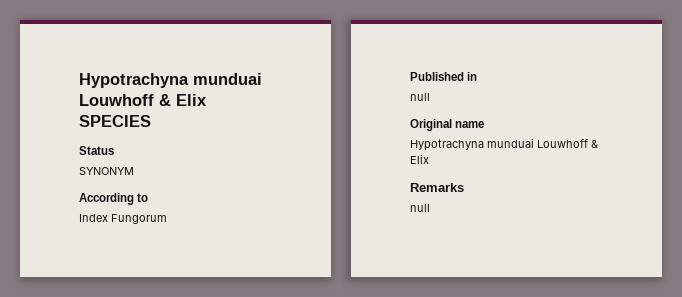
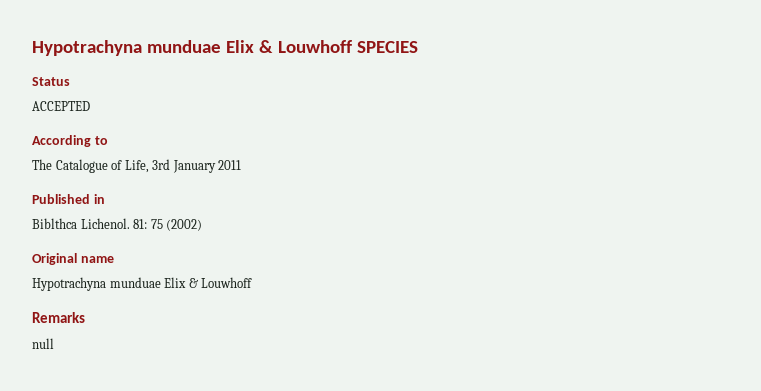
[79,73,262,88] [79,94,207,106] Hypotrachyna munduai Louwhoff & Elix -> [32,40,352,56] Hypotrachyna munduae Elix & Louwhoff
[79,167,134,175] SYNONYM -> [32,101,90,111] ACCEPTED
[79,214,167,224] [410,72,478,81] [410,93,430,101] Index Fungorum // Published in // null -> [32,159,242,173] [32,194,105,204] [32,218,203,231] The Catalogue of Life, 3rd January 2011 // Published in // Biblthca Lichenol. 81: 75 (2002)
[487,138,598,148] [410,154,429,164] munduai Louwhoff & Elix -> [109,277,253,288] munduae Elix & Louwhoff

